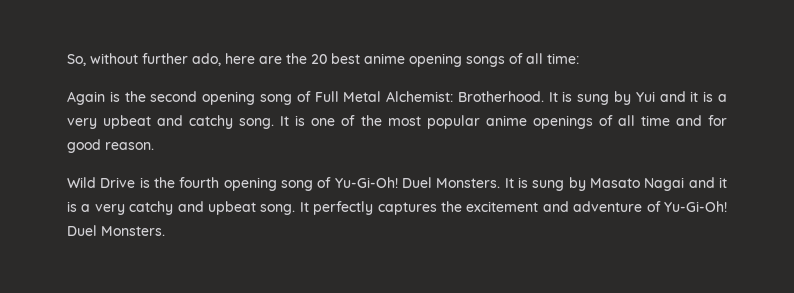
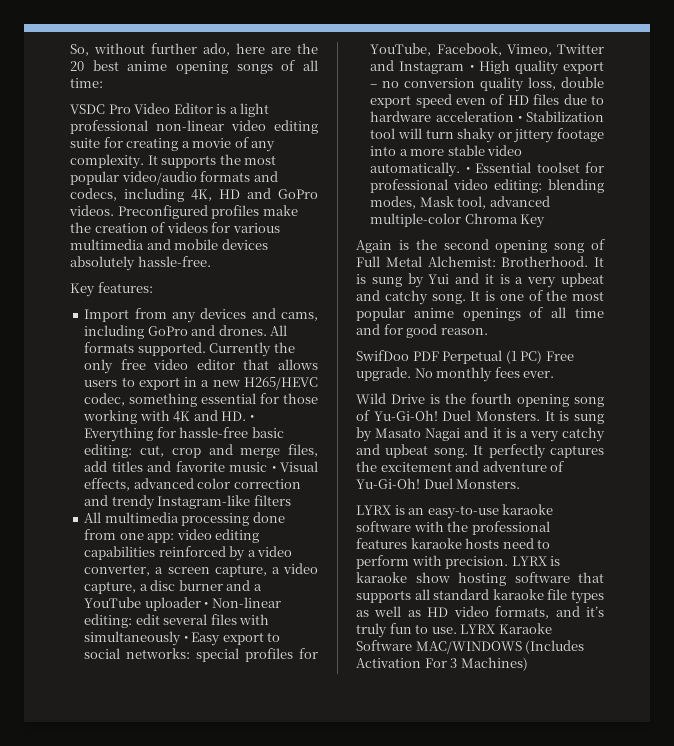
(579, 58) none -> [70,103,270,117] [70,120,318,134] [70,137,276,152] [70,154,277,169] [70,171,278,185] [70,188,318,202] [69,205,298,219] [70,222,280,233] [70,239,268,250] [70,256,211,271] [70,282,153,297] [84,308,318,323] [84,325,288,339] [84,342,295,357] [84,359,318,374] [84,377,318,390] [84,393,318,407] [83,410,254,424] [84,427,284,442] [84,444,318,458] [84,461,318,472] [84,478,301,491] [84,495,291,510] [84,512,285,526] [84,529,260,543] [84,546,293,561] [84,563,318,577] [84,580,262,594] [84,597,281,611] [84,614,270,628] [84,631,281,646] [84,648,318,662] [370,43,604,56] [370,60,604,75] [370,77,604,92] [370,94,604,108] [370,111,604,122] [370,128,604,143] [370,145,523,156] [370,162,604,177] [370,179,604,193] [370,196,550,209] [370,213,546,228] // VSDC Pro Video Editor is a light professional non-linear video editing suite for creating a movie of any complexity. It supports the most popular video/audio formats and codecs, including 4K, HD and GoPro videos. Preconfigured profiles make the creation of videos for various multimedia and mobile devices absolutely hassle-free. // Key features: // Import from any devices and cams, including GoPro and drones. All formats supported. Сurrently the only free video editor that allows users to export in a new H265/HEVC codec, something essential for those working with 4K and HD. • Everything for hassle-free basic editing: cut, crop and merge files, add titles and favorite music • Visual effects, advanced color correction and trendy Instagram-like filters // All multimedia processing done from one app: video editing capabilities reinforced by a video converter, a screen capture, a video capture, a disc burner and a YouTube uploader • Non-linear editing: edit several files with simultaneously • Easy export to social networks: special profiles for YouTube, Facebook, Vimeo, Twitter and Instagram • High quality export – no conversion quality loss, double export speed even of HD files due to hardware acceleration • Stabilization tool will turn shaky or jittery footage into a more stable video automatically. • Essential toolset for professional video editing: blending modes, Mask tool, advanced multiple-color Chroma Key
(154, 146) none -> [356,350,574,364] [356,367,555,382] // SwifDoo PDF Perpetual (1 PC) Free upgrade. No monthly fees ever.
(165, 231) none -> [356,504,554,519] [356,521,550,535] [356,538,551,549] [356,555,561,569] [356,572,604,586] [356,589,604,604] [356,606,604,619] [356,623,552,638] [356,640,585,654] [356,657,528,671] // LYRX is an easy-to-use karaoke software with the professional features karaoke hosts need to perform with precision. LYRX is karaoke show hosting software that supports all standard karaoke file types as well as HD video formats, and it’s truly fun to use. LYRX Karaoke Software MAC/WINDOWS (Includes Activation For 3 Machines)

